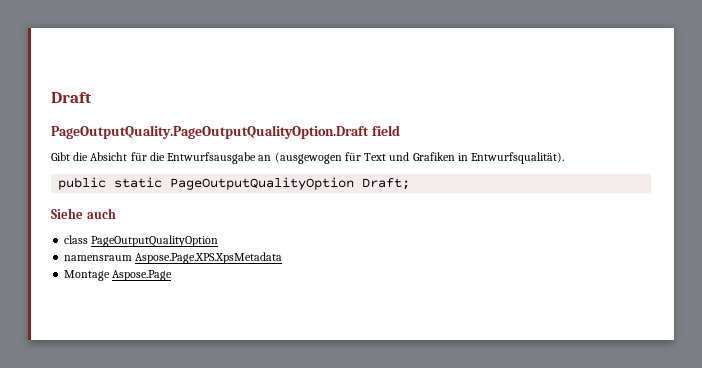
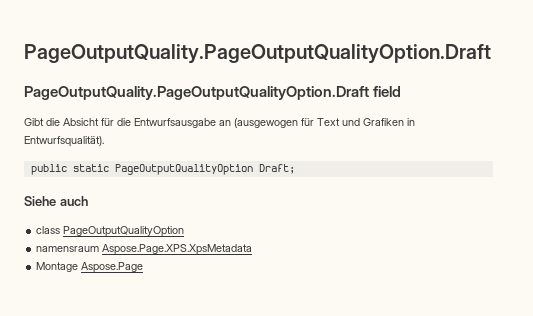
[51,92,92,103] Draft -> [24,44,491,64] PageOutputQuality.PageOutputQualityOption.Draft

